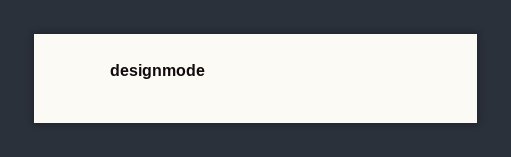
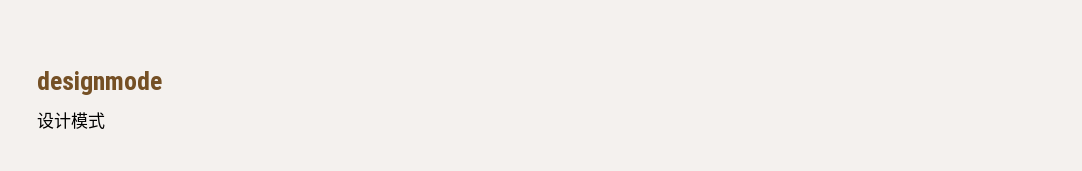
(205, 71) none -> [37,112,105,129] // 设计模式

